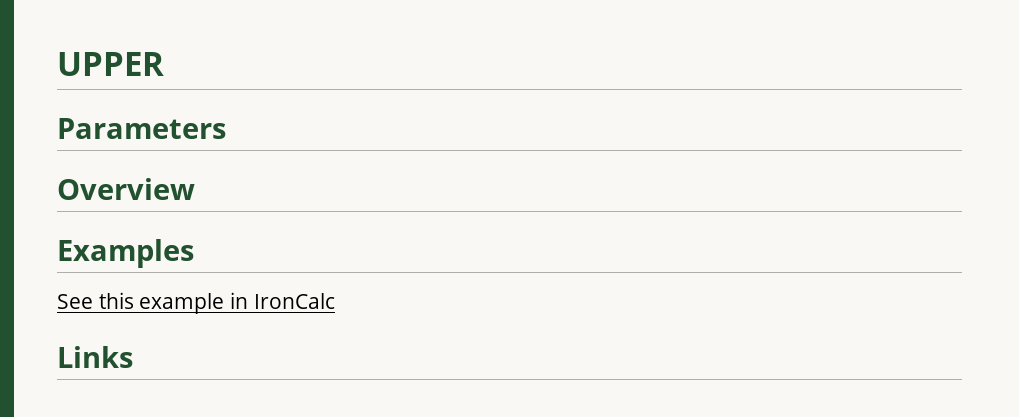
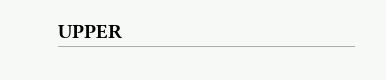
[57,118,226,139] [57,178,195,200] [57,239,194,268] [57,292,335,314] [57,346,133,368] // Parameters // Overview // Examples // See this example in IronCalc // Links -> (122, 31) none

